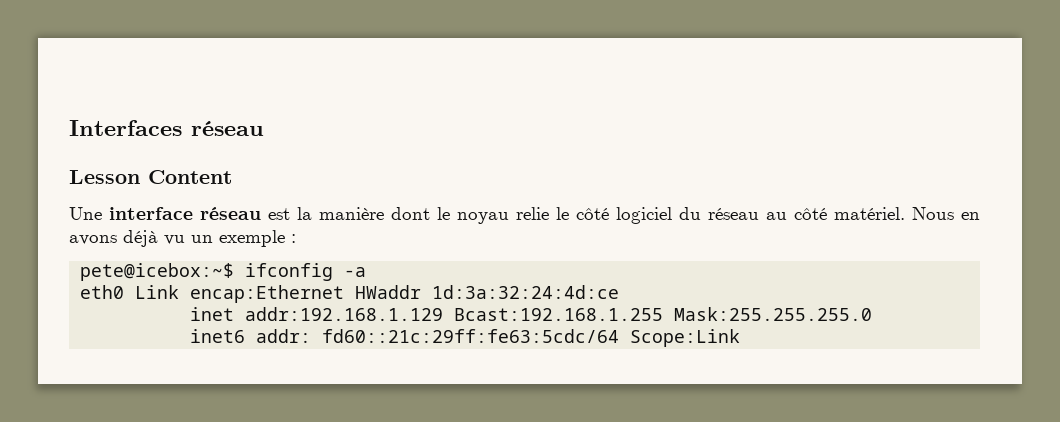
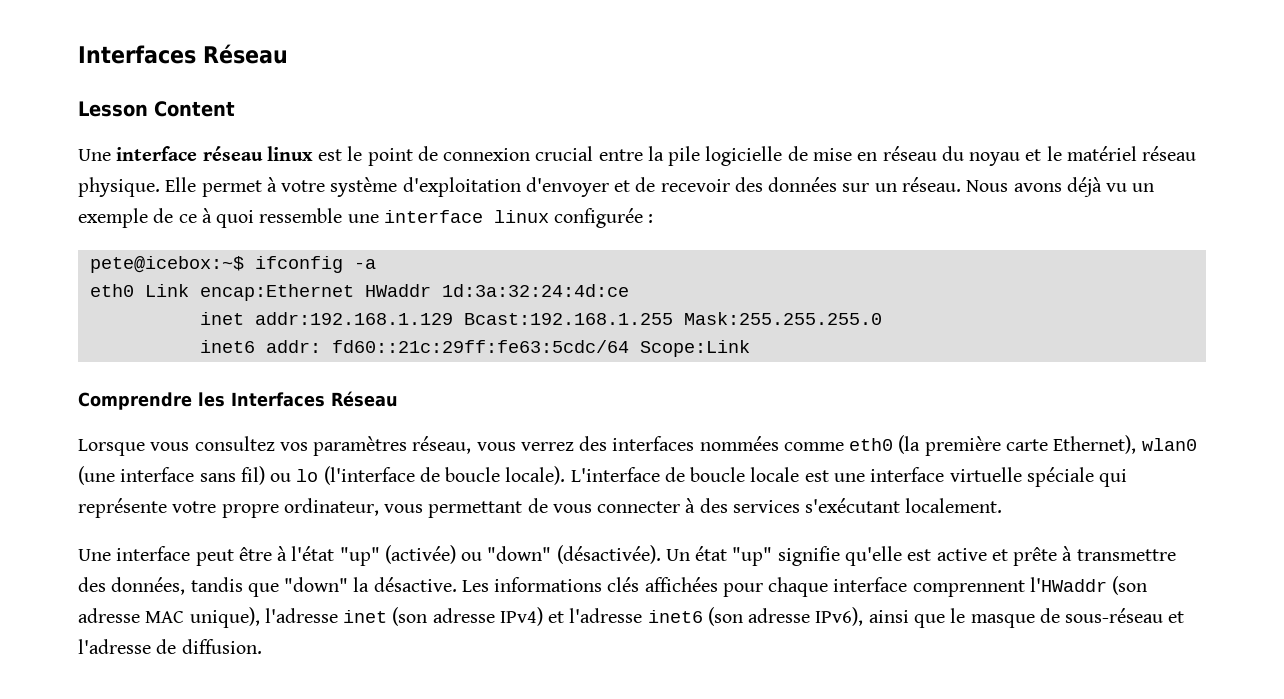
[69,120,264,136] Interfaces réseau -> [78,44,288,64] Interfaces Réseau
[268,207,980,224] est la manière dont le noyau relie le côté logiciel du réseau au côté matériel. Nous en -> [266,146,1197,166] [78,177,1009,197] linux est le point de connexion crucial entre la pile logicielle de mise en réseau du noyau et le matériel réseau physique. Elle permet à votre système d'exploitation d'envoyer et de recevoir des données sur un réseau. Nous
(285, 238) none -> [153,208,644,228] de ce à quoi ressemble une interface linux configurée
(741, 338) none -> [78,391,398,410] [78,435,1197,456] [78,466,1128,487] [78,498,1003,518] [78,545,1176,566] [78,576,1148,597] [78,607,1185,628] [78,639,262,654] // Comprendre les Interfaces Réseau // Lorsque vous consultez vos paramètres réseau, vous verrez des interfaces nommées comme eth0 (la première carte Ethernet), wlan0 (une interface sans fil) ou lo (l'interface de boucle locale). L'interface de boucle locale est une interface virtuelle spéciale qui représente votre propre ordinateur, vous permettant de vous connecter à des services s'exécutant localement. // Une interface peut être à l'état "up" (activée) ou "down" (désactivée). Un état "up" signifie qu'elle est active et prête à transmettre des données, tandis que "down" la désactive. Les informations clés affichées pour chaque interface comprennent l'HWaddr (son adresse MAC unique), l'adresse inet (son adresse IPv4) et l'adresse inet6 (son adresse IPv6), ainsi que le masque de sous-réseau et l'adresse de diffusion.

